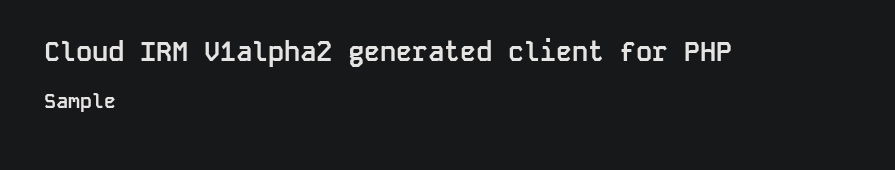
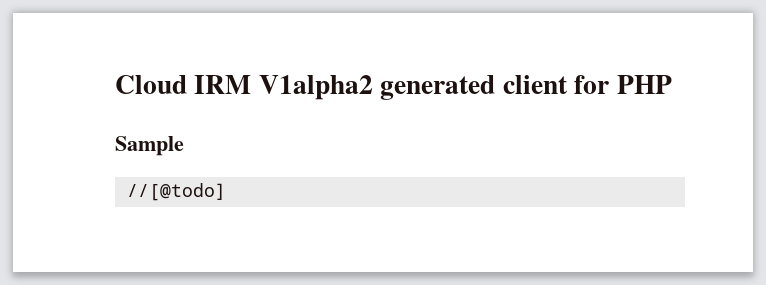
(116, 102) none -> [126,183,226,201] // //[@todo]

